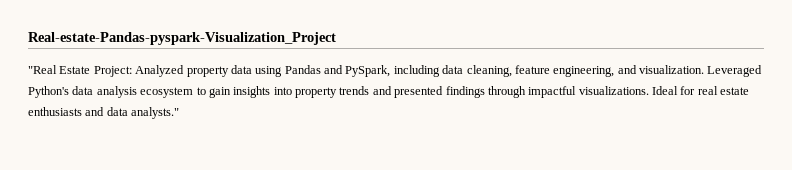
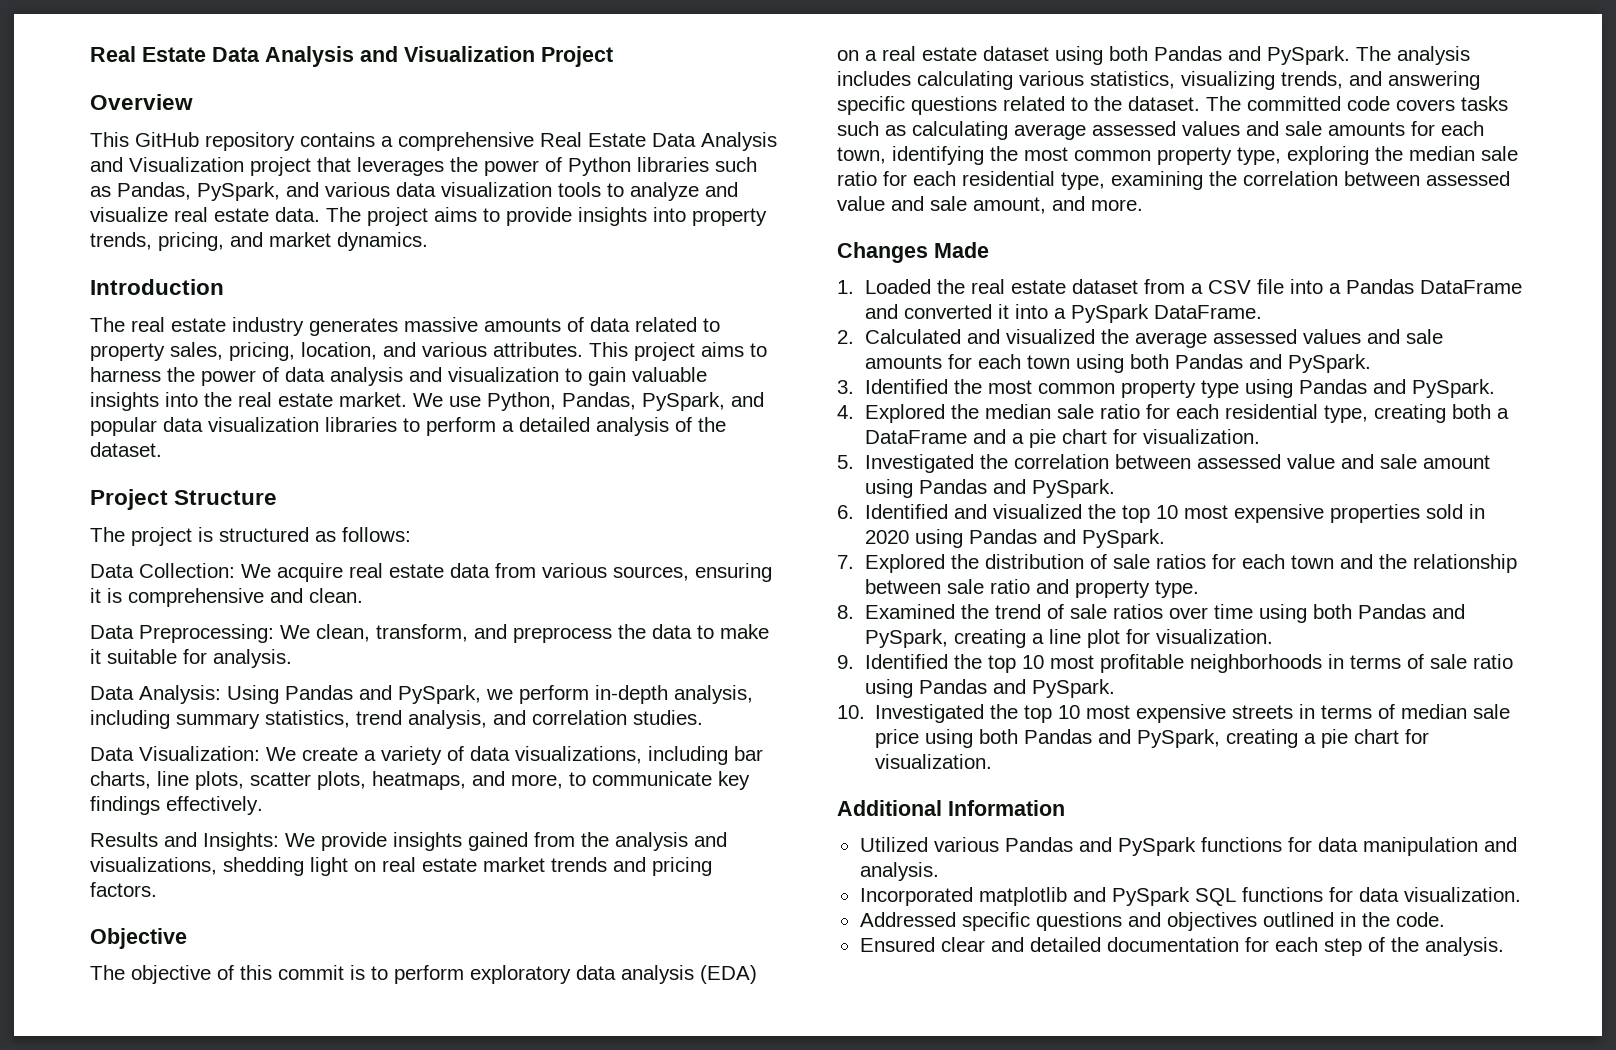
[28,32,336,45] [28,65,763,77] [28,86,750,98] [28,107,180,119] Real-estate-Pandas-pyspark-Visualization_Project // "Real Estate Project: Analyzed property data using Pandas and PySpark, including data cleaning, feature engineering, and visualization. Leveraged Python's data analysis ecosystem to gain insights into property trends and presented findings through impactful visualizations. Ideal for real estate enthusiasts and data analysts." -> [90,46,613,67] [90,94,193,110] [90,132,777,151] [90,157,757,176] [90,182,738,201] [90,207,767,226] [90,232,428,251] [90,279,224,295] [90,317,720,336] [90,342,767,361] [90,367,707,386] [90,392,764,411] [90,417,726,436] [90,442,162,457] [90,489,278,510] [90,527,411,546] [90,563,772,582] [90,588,363,607] [90,624,769,643] [90,649,292,668] [90,685,753,704] [90,710,703,729] [90,746,763,765] [90,771,750,790] [90,796,263,815] [90,832,727,851] [90,857,712,876] [90,882,157,897] [90,928,187,949] [90,965,757,984] [837,46,1470,65] [837,71,1480,90] [837,96,1508,115] [837,121,1484,140] [837,146,1518,165] [837,171,1510,190] [837,196,1143,214] [837,242,989,263] [837,279,1523,294] [865,304,1263,323] [837,329,1444,348] [865,354,1372,373] [837,379,1496,398] [837,404,1510,423] [865,429,1261,448] [837,454,1491,473] [865,479,1116,498] [837,504,1486,523] [865,529,1166,548] [837,554,1518,573] [865,579,1200,598] [837,604,1466,623] [865,629,1274,648] [837,654,1514,673] [865,679,1116,698] [837,704,1511,723] [875,729,1430,748] [875,754,993,769] [837,800,1065,816] [859,837,1517,856] [859,862,939,881] [859,887,1521,906] [859,912,1445,931] [859,937,1504,956] Real Estate Data Analysis and Visualization Project // Overview // This GitHub repository contains a comprehensive Real Estate Data Analysis and Visualization project that leverages the power of Python libraries such as Pandas, PySpark, and various data visualization tools to analyze and visualize real estate data. The project aims to provide insights into property trends, pricing, and market dynamics. // Introduction // The real estate industry generates massive amounts of data related to property sales, pricing, location, and various attributes. This project aims to harness the power of data analysis and visualization to gain valuable insights into the real estate market. We use Python, Pandas, PySpark, and popular data visualization libraries to perform a detailed analysis of the dataset. // Project Structure // The project is structured as follows: // Data Collection: We acquire real estate data from various sources, ensuring it is comprehensive and clean. // Data Preprocessing: We clean, transform, and preprocess the data to make it suitable for analysis. // Data Analysis: Using Pandas and PySpark, we perform in-depth analysis, including summary statistics, trend analysis, and correlation studies. // Data Visualization: We create a variety of data visualizations, including bar charts, line plots, scatter plots, heatmaps, and more, to communicate key findings effectively. // Results and Insights: We provide insights gained from the analysis and visualizations, shedding light on real estate market trends and pricing factors. // Objective // The objective of this commit is to perform exploratory data analysis (EDA) on a real estate dataset using both Pandas and PySpark. The analysis includes calculating various statistics, visualizing trends, and answering specific questions related to the dataset. The committed code covers tasks such as calculating average assessed values and sale amounts for each town, identifying the most common property type, exploring the median sale ratio for each residential type, examining the correlation between assessed value and sale amount, and more. // Changes Made // 1. Loaded the real estate dataset from a CSV file into a Pandas DataFrame and converted it into a PySpark DataFrame. // 2. Calculated and visualized the average assessed values and sale amounts for each town using both Pandas and PySpark. // 3. Identified the most common property type using Pandas and PySpark. // 4. Explored the median sale ratio for each residential type, creating both a DataFrame and a pie chart for visualization. // 5. Investigated the correlation between assessed value and sale amount using Pandas and PySpark. // 6. Identified and visualized the top 10 most expensive properties sold in 2020 using Pandas and PySpark. // 7. Explored the distribution of sale ratios for each town and the relationship between sale ratio and property type. // 8. Examined the trend of sale ratios over time using both Pandas and PySpark, creating a line plot for visualization. // 9. Identified the top 10 most profitable neighborhoods in terms of sale ratio using Pandas and PySpark. // 10. Investigated the top 10 most expensive streets in terms of median sale price using both Pandas and PySpark, creating a pie chart for visualization. // Additional Information // Utilized various Pandas and PySpark functions for data manipulation and analysis. // Incorporated matplotlib and PySpark SQL functions for data visualization. // Addressed specific questions and objectives outlined in the code. // Ensured clear and detailed documentation for each step of the analysis.

